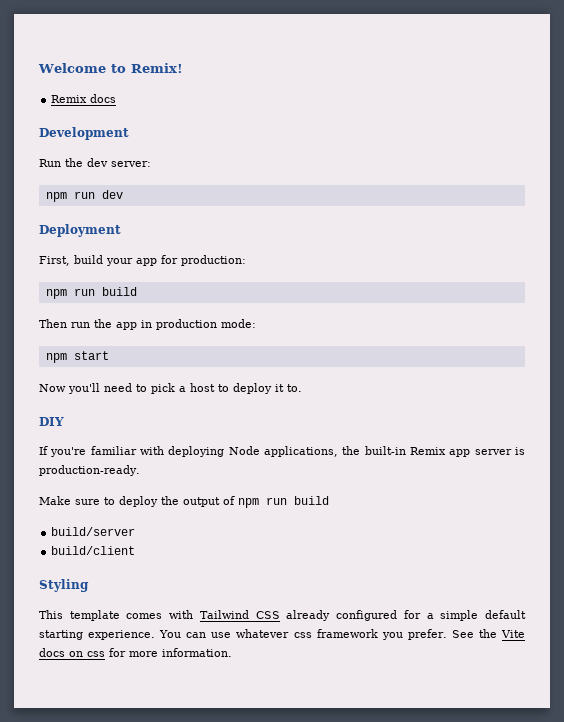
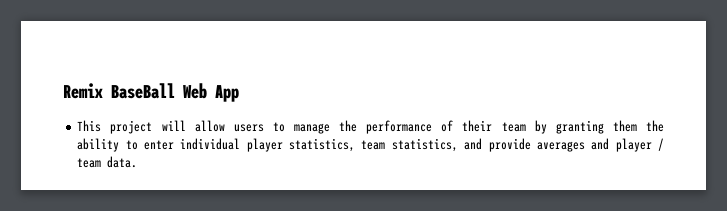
[38,63,183,73] [51,94,117,103] [39,127,129,140] [39,158,151,167] [45,190,123,202] [39,224,121,237] [39,255,246,266] [45,287,137,299] [39,319,256,330] [45,351,109,363] [39,383,302,394] [39,417,64,426] [39,446,525,457] [39,465,140,476] [39,496,329,508] [51,527,136,536] [51,546,136,555] [39,579,89,592] [39,610,526,621] [39,629,525,640] [39,648,232,657] Welcome to Remix! // Remix docs // Development // Run the dev server: // npm run dev // Deployment // First, build your app for production: // npm run build // Then run the app in production mode: // npm start // Now you'll need to pick a host to deploy it to. // DIY // If you're familiar with deploying Node applications, the built-in Remix app server is production-ready. // Make sure to deploy the output of npm run build // build/server // build/client // Styling // This template comes with Tailwind CSS already configured for a simple default starting experience. You can use whatever css framework you prefer. See the Vite docs on css for more information. -> [63,83,239,102] [77,120,665,134] [77,138,664,152] [77,156,138,168] Remix BaseBall Web App // This project will allow users to manage the performance of their team by granting them the ability to enter individual player statistics, team statistics, and provide averages and player / team data.

